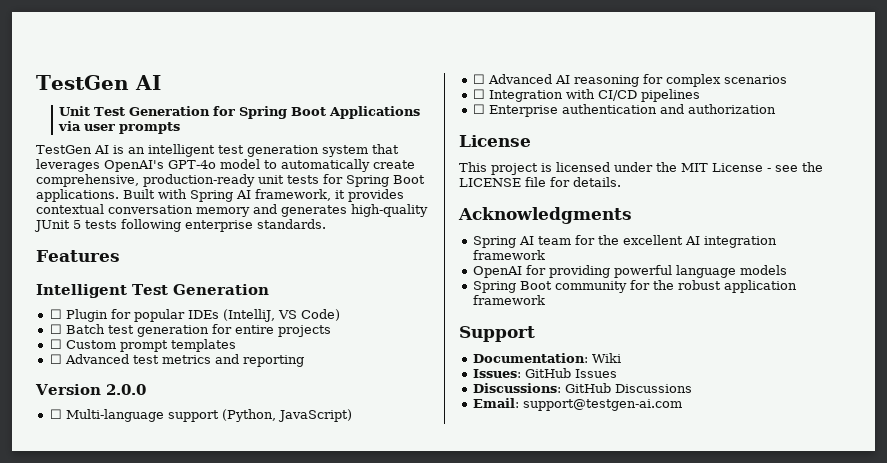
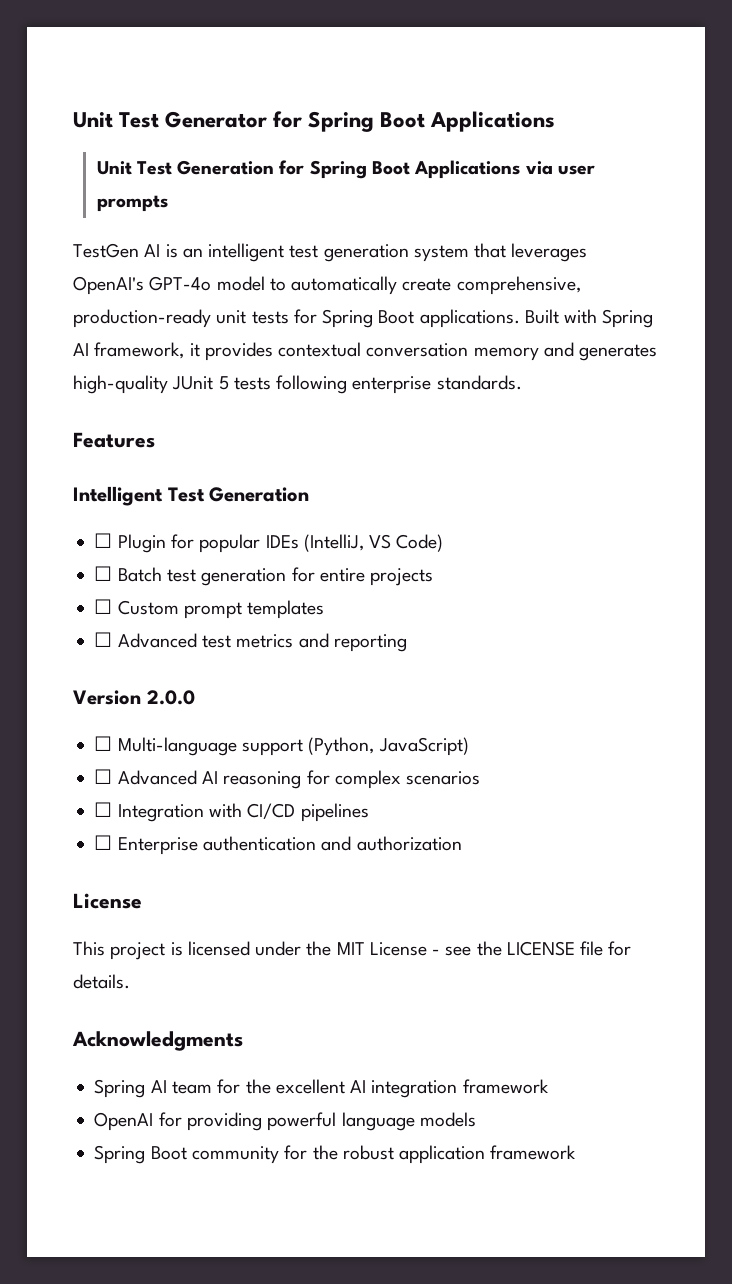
[36,75,161,90] TestGen AI -> [73,111,556,132] Unit Test Generator for Spring Boot Applications
[459,326,535,342] [472,353,621,363] [472,368,617,378] [472,383,692,393] [472,398,682,411] // Support // Documentation: Wiki // Issues: GitHub Issues // Discussions: GitHub Discussions // Email: support@testgen-ai.com -> (577, 1152) none

